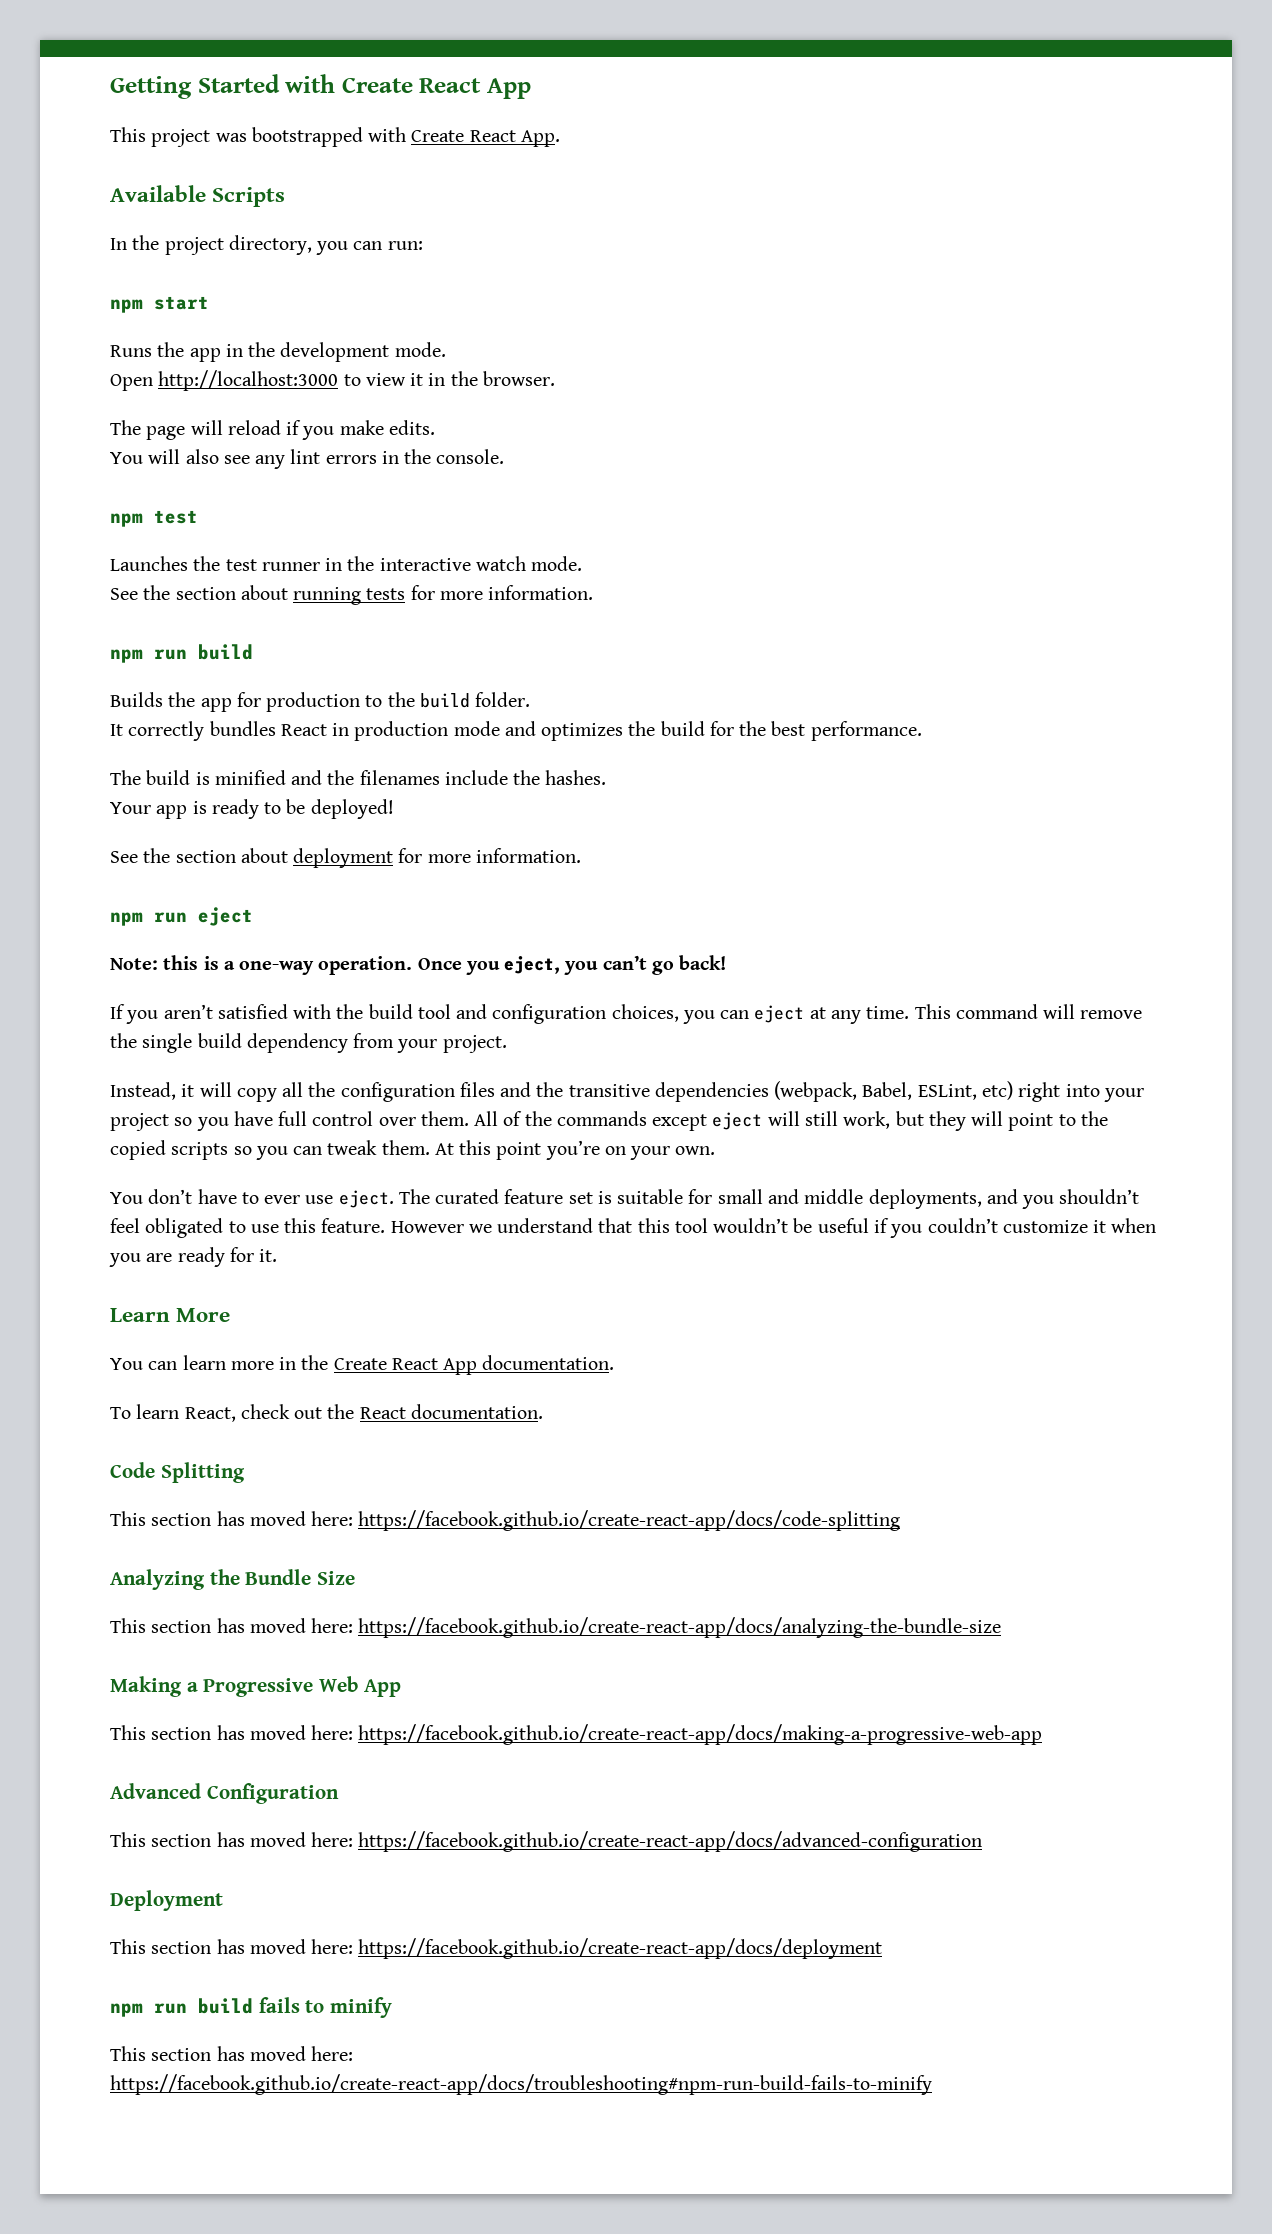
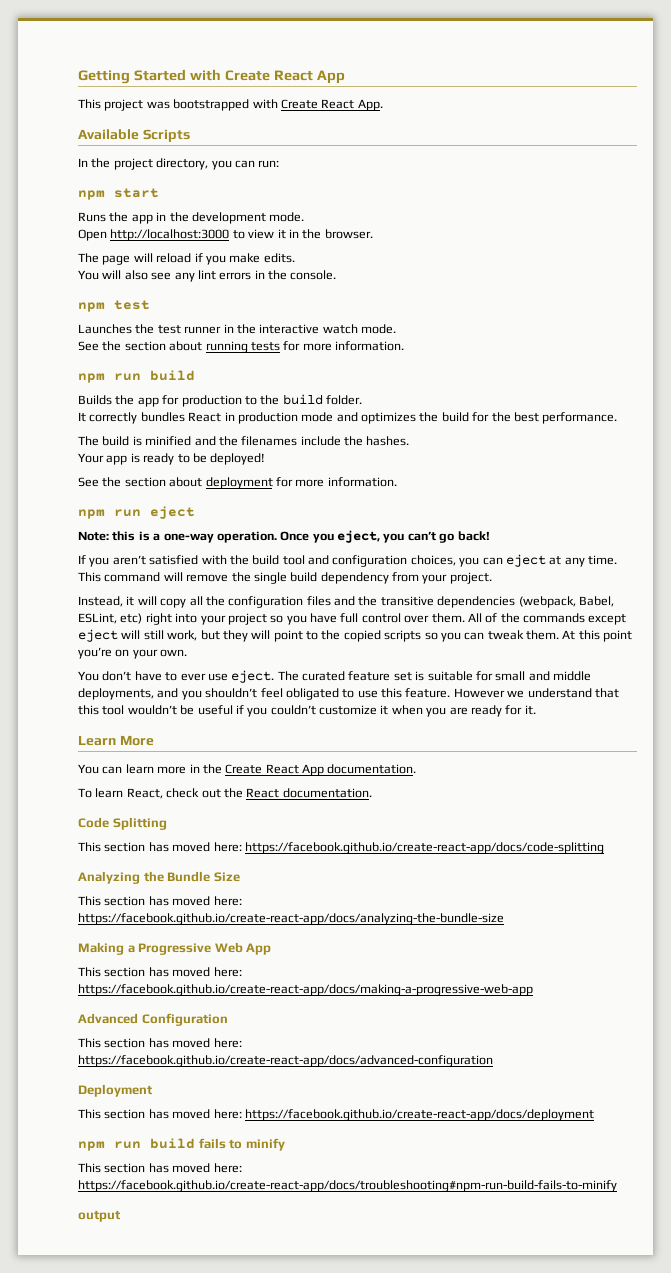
(932, 2084) none -> [78,1210,121,1222] // output

